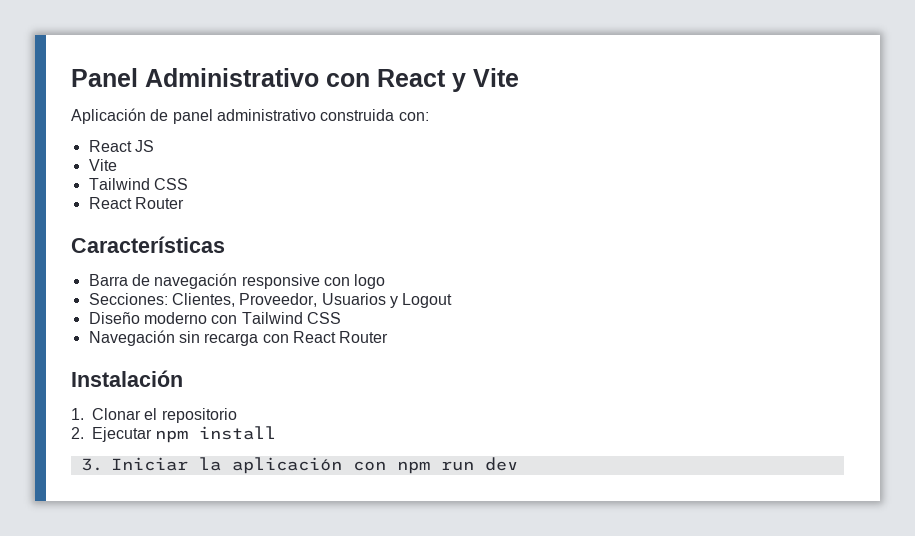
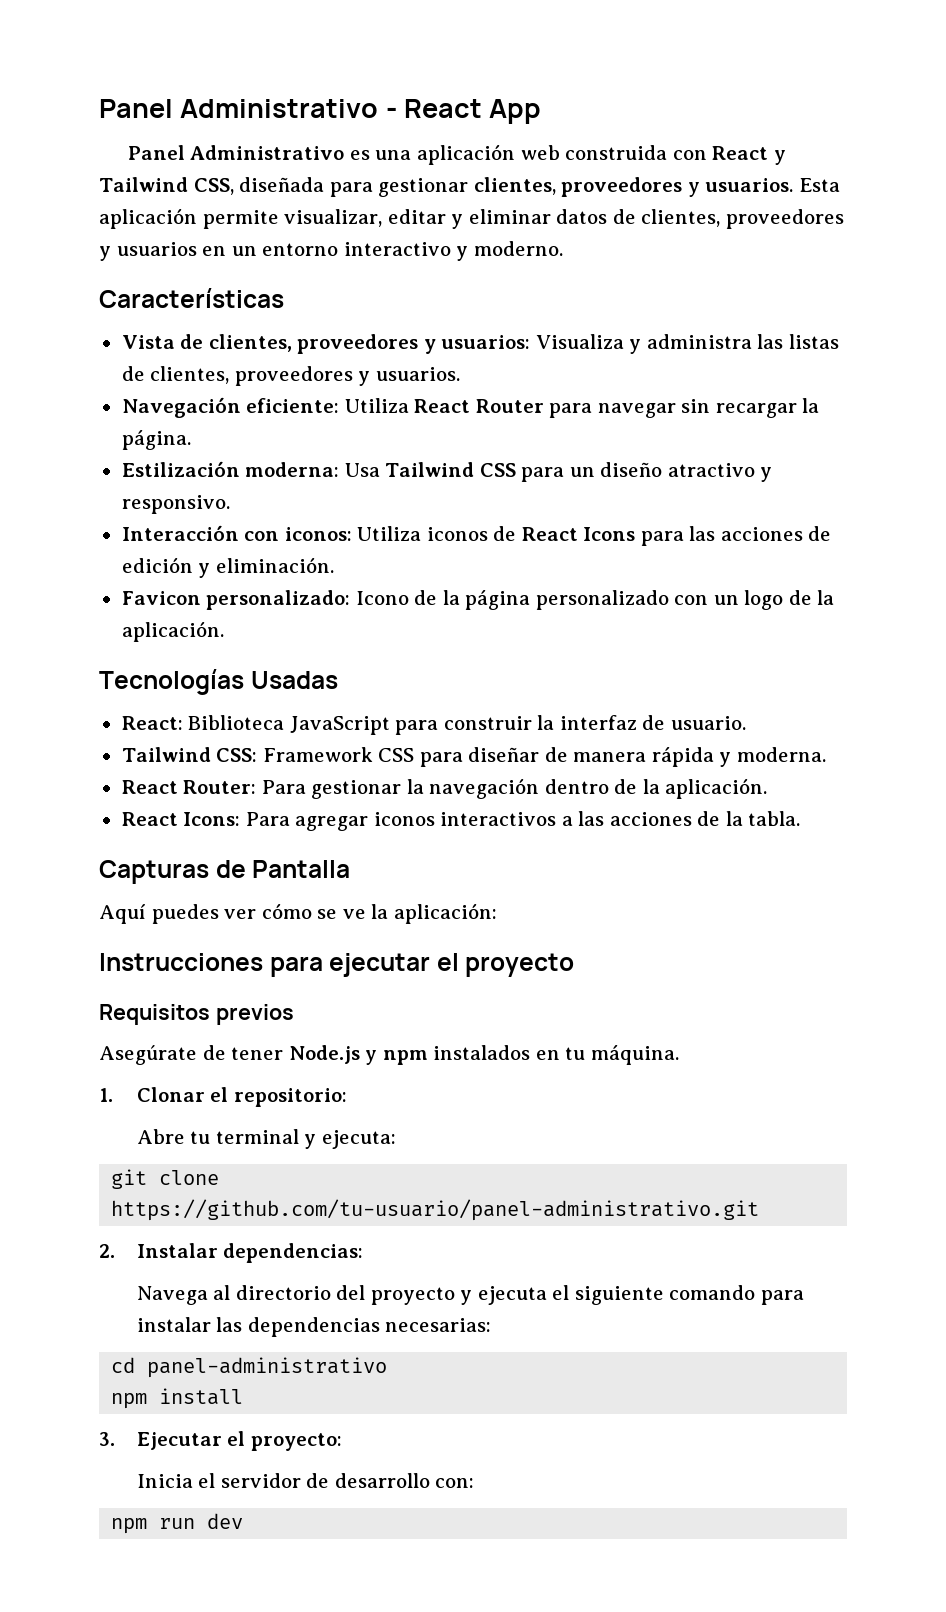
[71,68,519,92] [71,108,429,124] [88,140,154,152] [88,159,117,171] [88,178,188,190] [88,197,184,209] [71,236,225,253] [88,273,386,289] [88,293,453,308] [88,312,341,324] [88,330,389,346] [71,370,183,387] [71,408,237,423] [71,426,277,443] [80,457,386,474] Panel Administrativo con React y Vite // Aplicación de panel administrativo construida con: // React JS // Vite // Tailwind CSS // React Router // Características // Barra de navegación responsive con logo // Secciones: Clientes, Proveedor, Usuarios y Logout // Diseño moderno con Tailwind CSS // Navegación sin recarga con React Router // Instalación // 1. Clonar el repositorio // 2. Ejecutar npm install // 3. Iniciar la aplicación con -> [99,99,542,124] [127,144,786,165] [99,177,840,197] [99,208,844,229] [99,241,563,261] [99,288,284,308] [121,334,839,354] [121,366,460,386] [121,397,820,418] [121,430,191,450] [121,461,773,482] [121,495,230,514] [121,525,832,546] [121,557,334,578] [121,590,835,610] [121,621,224,642] [99,669,338,695] [121,715,746,735] [121,747,826,767] [121,778,768,799] [121,811,801,831] [99,860,351,884] [99,903,497,924] [99,953,575,977] [99,1004,294,1025] [99,1045,679,1065] [99,1087,347,1107] [136,1129,396,1149] [111,1169,220,1189] [111,1199,760,1221] [99,1243,364,1263] [136,1285,804,1305] [136,1317,492,1337] [111,1357,388,1378] [111,1388,244,1409] [99,1431,342,1451] [136,1473,475,1488] Panel Administrativo - React App // Panel Administrativo es una aplicación web construida con React y Tailwind CSS, diseñada para gestionar clientes, proveedores y usuarios. Esta aplicación permite visualizar, editar y eliminar datos de clientes, proveedores y usuarios en un entorno interactivo y moderno. // Características // Vista de clientes, proveedores y usuarios: Visualiza y administra las listas de clientes, proveedores y usuarios. // Navegación eficiente: Utiliza React Router para navegar sin recargar la página. // Estilización moderna: Usa Tailwind CSS para un diseño atractivo y responsivo. // Interacción con iconos: Utiliza iconos de React Icons para las acciones de edición y eliminación. // Favicon personalizado: Icono de la página personalizado con un logo de la aplicación. // Tecnologías Usadas // React: Biblioteca JavaScript para construir la interfaz de usuario. // Tailwind CSS: Framework CSS para diseñar de manera rápida y moderna. // React Router: Para gestionar la navegación dentro de la aplicación. // React Icons: Para agregar iconos interactivos a las acciones de la tabla. // Capturas de Pantalla // Aquí puedes ver cómo se ve la aplicación: // Instrucciones para ejecutar el proyecto // Requisitos previos // Asegúrate de tener Node.js y npm instalados en tu máquina. // 1. Clonar el repositorio: // Abre tu terminal y ejecuta: // git clone https://github.com/tu-usuario/panel-administrativo.git // 2. Instalar dependencias: // Navega al directorio del proyecto y ejecuta el siguiente comando para instalar las dependencias necesarias: // cd panel-administrativo // npm install // 3. Ejecutar el proyecto: // Inicia el servidor de desarrollo con: //

